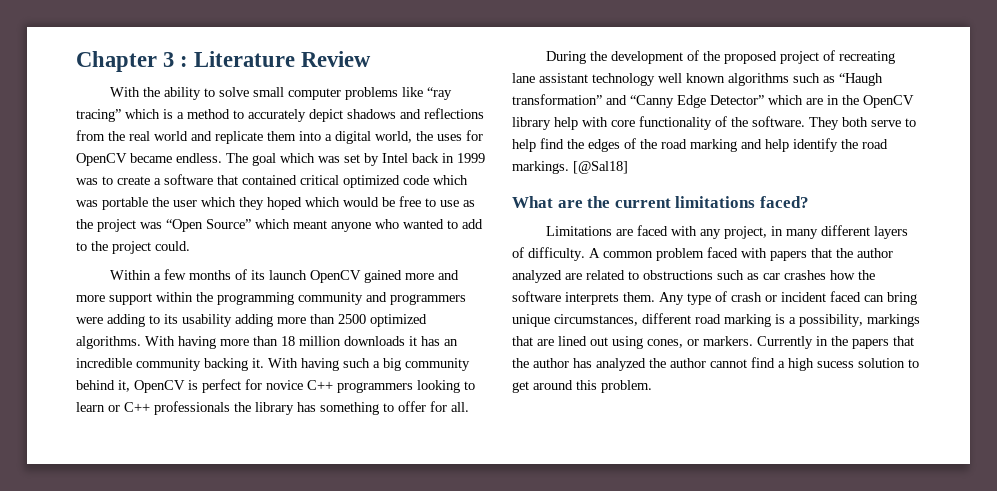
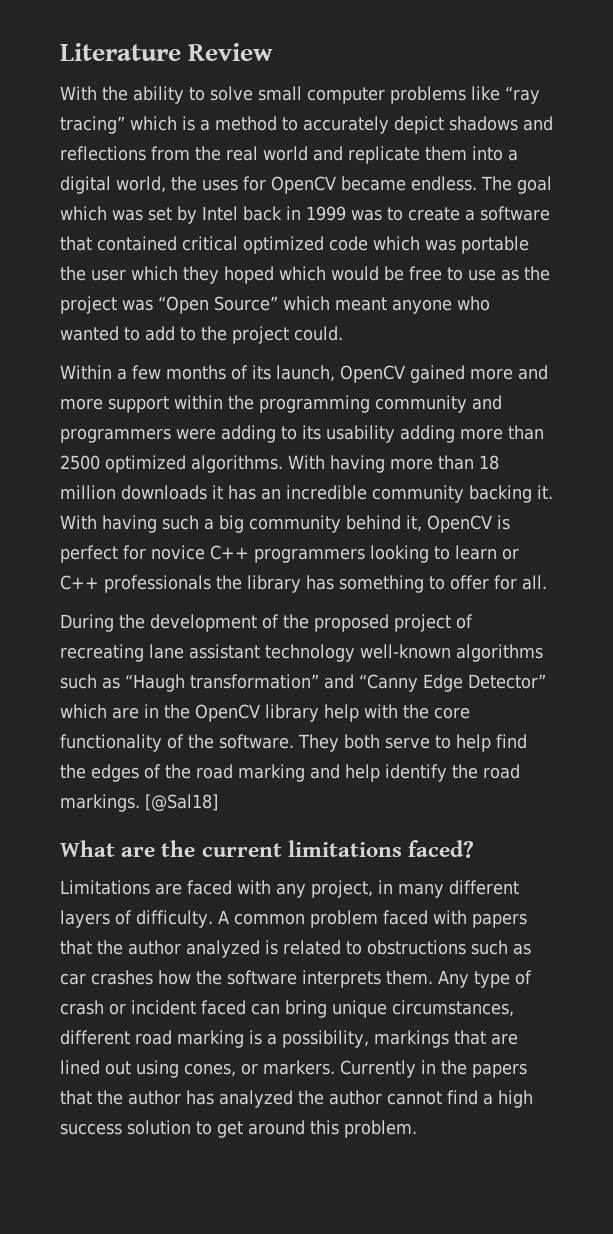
[76,51,189,72] Chapter 3 : -> (60, 52) none
[269,270,308,280] launch -> [276,365,335,382] launch,
[658,73,725,83] well known -> [360,644,451,659] well-known
(608, 122) none -> [403,704,429,719] the
[565,273,582,280] are -> [265,940,278,955] is
[817,361,854,368] sucess -> [60,1123,122,1135] success

